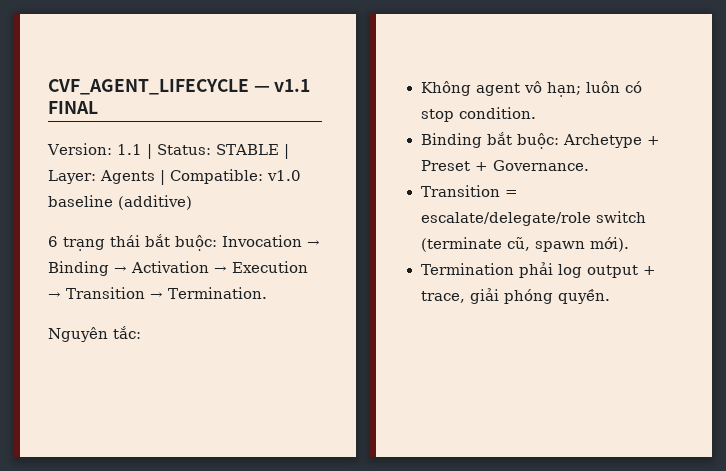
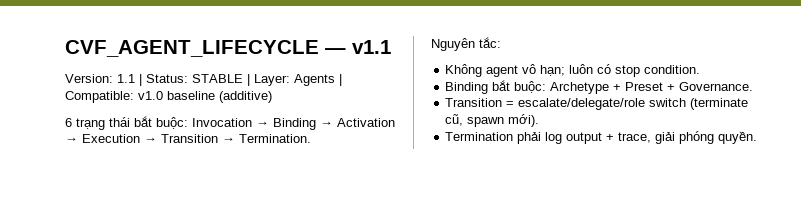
[48,101,98,114] FINAL -> (391, 47) none

